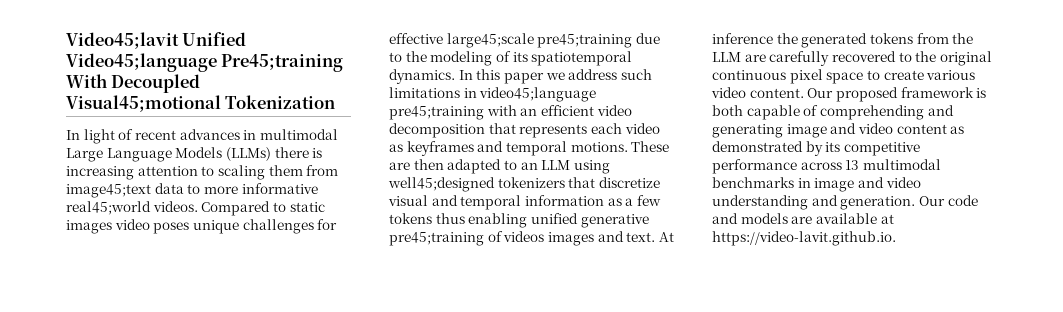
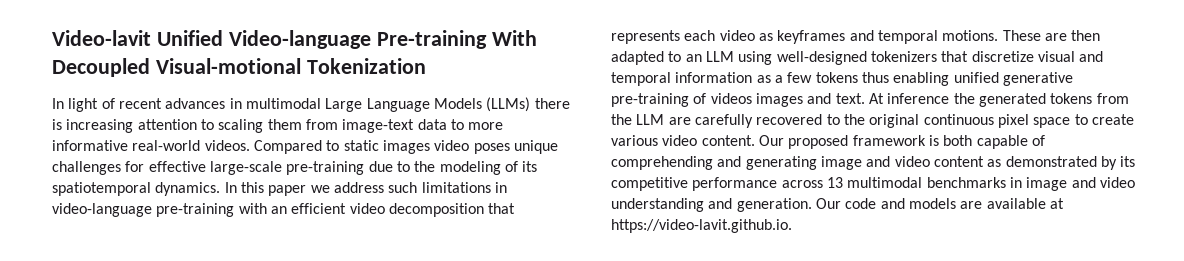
[66,32,247,49] [66,53,344,72] Video45;lavit Unified Video45;language Pre45;training -> [52,30,487,49] Video-lavit Unified Video-language Pre-training
[66,95,221,112] Visual45;motional -> [155,58,301,74] Visual-motional
[66,184,151,198] image45;text -> [342,119,415,133] image-text
[66,201,151,215] real45;world -> [132,140,201,151] real-world
[446,33,633,48] large45;scale pre45;training -> [209,161,365,175] large-scale pre-training
[479,87,597,102] [389,106,484,120] video45;language pre45;training -> [52,203,235,217] video-language pre-training
[388,177,495,192] well45;designed -> [776,51,867,65] well-designed
[389,232,484,246] pre45;training -> [611,93,689,107] pre-training

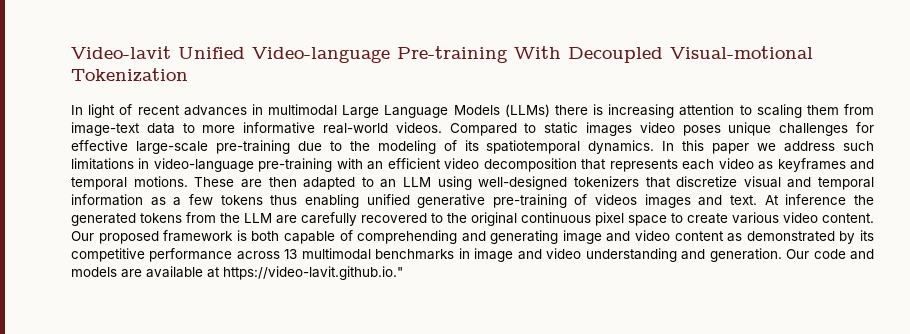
[611,219,792,233] https://video-lavit.github.io. -> [223,266,403,280] https://video-lavit.github.io."

